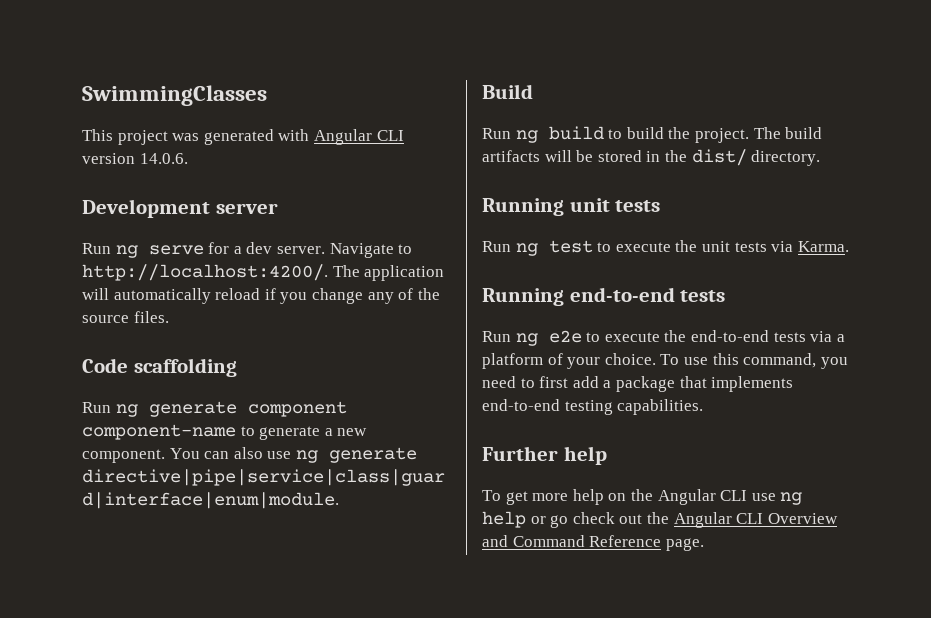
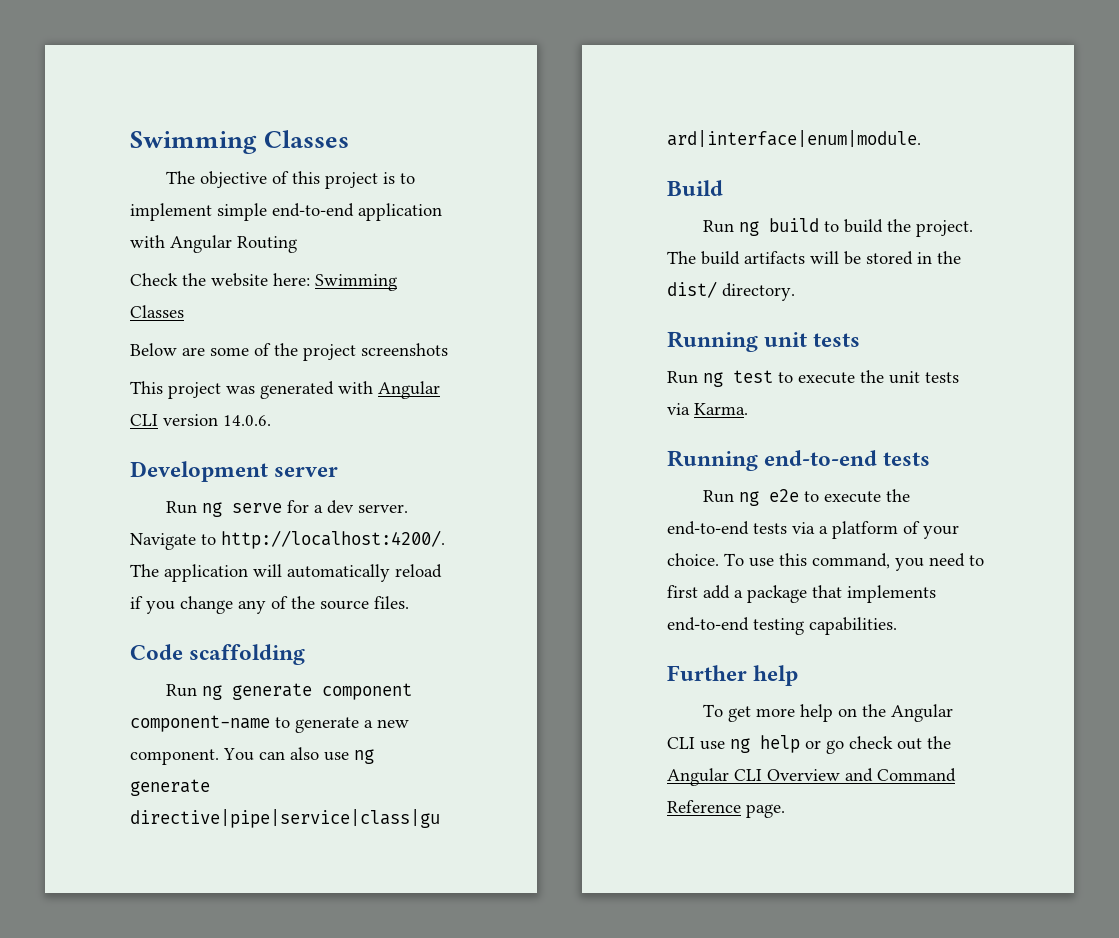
[82,85,267,106] SwimmingClasses -> [130,130,350,154] [166,171,416,189] [130,203,442,221] [130,235,297,253] [130,273,397,291] [130,305,184,318] [130,343,448,361] Swimming Classes // The objective of this project is to implement simple end-to-end application with Angular Routing // Check the website here: Swimming Classes // Below are some of the project screenshots

